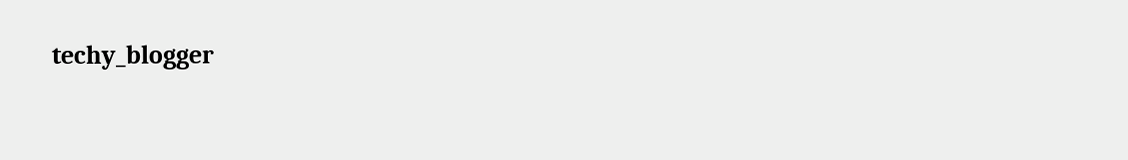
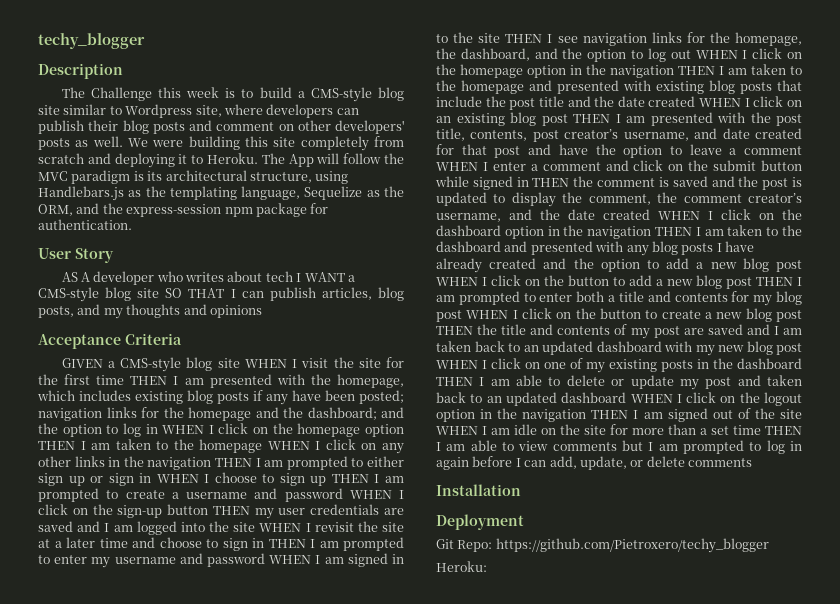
(214, 57) none -> [38,63,123,79] [61,87,404,102] [38,104,359,118] [38,120,404,134] [38,136,404,151] [38,153,405,168] [38,170,349,184] [38,186,404,201] [38,203,329,217] [38,219,132,230] [38,248,114,263] [61,271,355,285] [38,287,404,302] [38,304,262,319] [38,333,182,349] [61,357,404,372] [38,374,404,388] [37,390,404,405] [38,407,404,421] [38,423,404,437] [38,439,404,454] [38,456,404,470] [38,472,405,486] [38,488,404,502] [38,504,404,519] [38,521,405,535] [38,537,404,551] [38,553,404,568] [436,32,802,46] [436,48,802,62] [436,64,802,78] [436,80,802,94] [436,96,802,110] [436,112,802,126] [436,128,802,142] [436,144,802,158] [436,160,802,171] [435,176,802,190] [436,192,802,207] [436,209,802,222] [436,225,802,239] [436,241,754,256] [436,258,802,273] [436,275,802,289] [436,291,802,306] [436,308,802,322] [436,324,802,339] [436,341,802,356] [436,358,802,373] [436,375,802,390] [436,392,802,406] [436,408,802,422] [436,424,802,435] [436,440,802,454] [436,456,752,470] [436,484,521,496] [436,514,524,530] [436,538,769,553] [436,561,487,572] // Description // The Challenge this week is to build a CMS-style blog site similar to Wordpress site, where developers can publish their blog posts and comment on other developers' posts as well. We were building this site completely from scratch and deploying it to Heroku. The App will follow the MVC paradigm is its architectural structure, using Handlebars.js as the templating language, Sequelize as the ORM, and the express-session npm package for authentication. // User Story // AS A developer who writes about tech I WANT a CMS-style blog site SO THAT I can publish articles, blog posts, and my thoughts and opinions // Acceptance Criteria // GIVEN a CMS-style blog site WHEN I visit the site for the first time THEN I am presented with the homepage, which includes existing blog posts if any have been posted; navigation links for the homepage and the dashboard; and the option to log in WHEN I click on the homepage option THEN I am taken to the homepage WHEN I click on any other links in the navigation THEN I am prompted to either sign up or sign in WHEN I choose to sign up THEN I am prompted to create a username and password WHEN I click on the sign-up button THEN my user credentials are saved and I am logged into the site WHEN I revisit the site at a later time and choose to sign in THEN I am prompted to enter my username and password WHEN I am signed in to the site THEN I see navigation links for the homepage, the dashboard, and the option to log out WHEN I click on the homepage option in the navigation THEN I am taken to the homepage and presented with existing blog posts that include the post title and the date created WHEN I click on an existing blog post THEN I am presented with the post title, contents, post creator’s username, and date created for that post and have the option to leave a comment WHEN I enter a comment and click on the submit button while signed in THEN the comment is saved and the post is updated to display the comment, the comment creator’s username, and the date created WHEN I click on the dashboard option in the navigation THEN I am taken to the dashboard and presented with any blog posts I have already created and the option to add a new blog post WHEN I click on the button to add a new blog post THEN I am prompted to enter both a title and contents for my blog post WHEN I click on the button to create a new blog post THEN the title and contents of my post are saved and I am taken back to an updated dashboard with my new blog post WHEN I click on one of my existing posts in the dashboard THEN I am able to delete or update my post and taken back to an updated dashboard WHEN I click on the logout option in the navigation THEN I am signed out of the site WHEN I am idle on the site for more than a set time THEN I am able to view comments but I am prompted to log in again before I can add, update, or delete comments // Installation // Deployment // Git Repo: https://github.com/Pietroxero/techy_blogger // Heroku:

